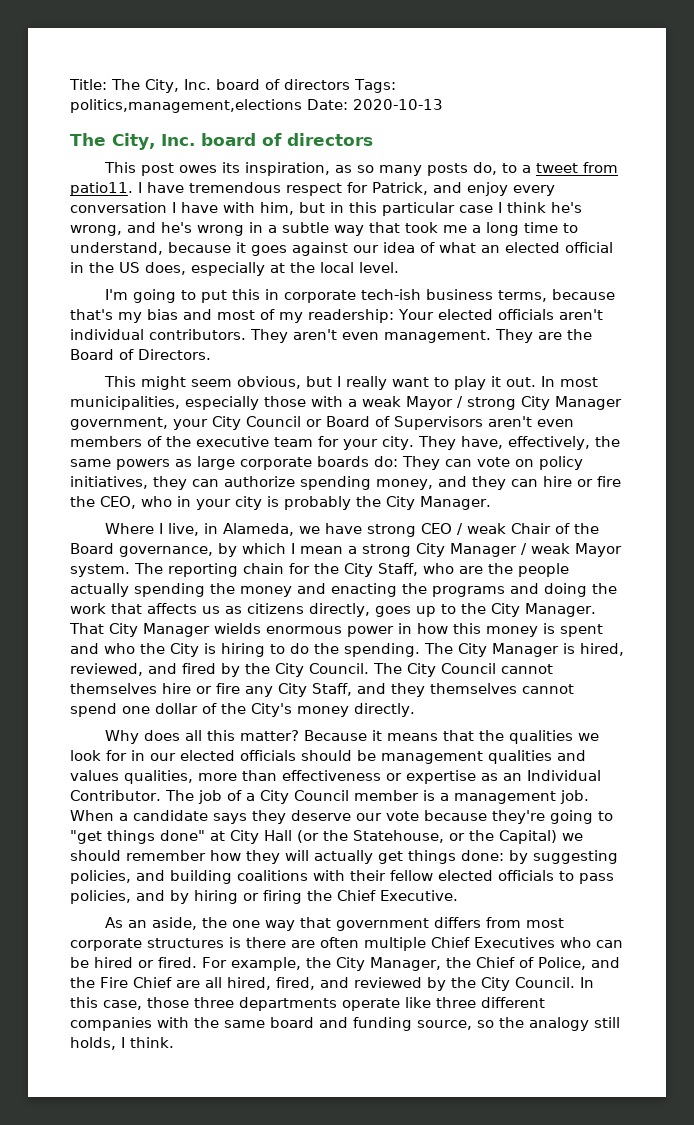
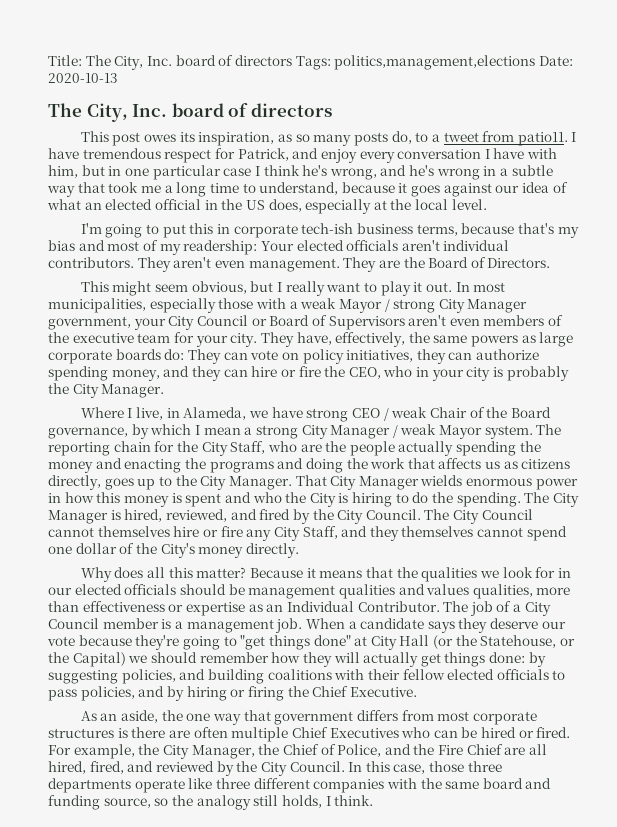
[349,202,377,213] this -> [124,168,149,176] one

